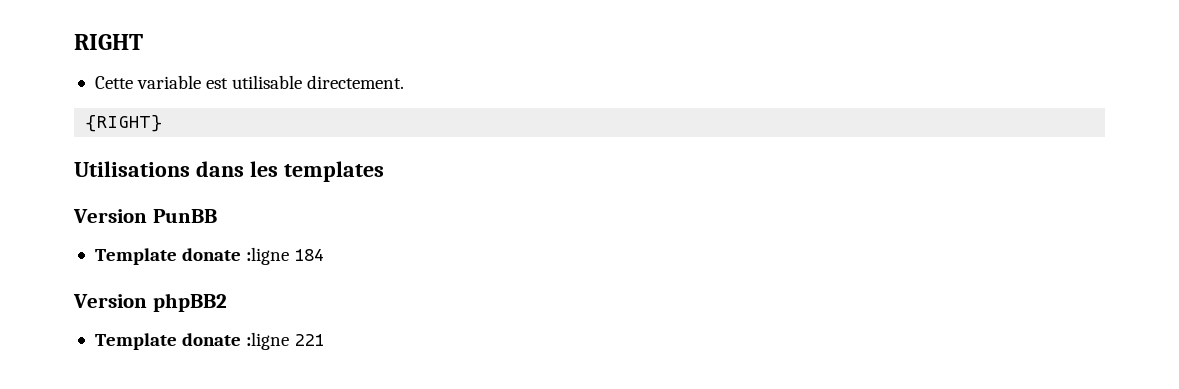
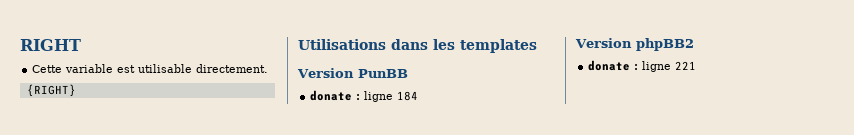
[94,247,290,265] Template donate :ligne -> [310,90,394,102] donate : ligne
[94,332,290,350] Template donate :ligne -> [588,60,672,72] donate : ligne

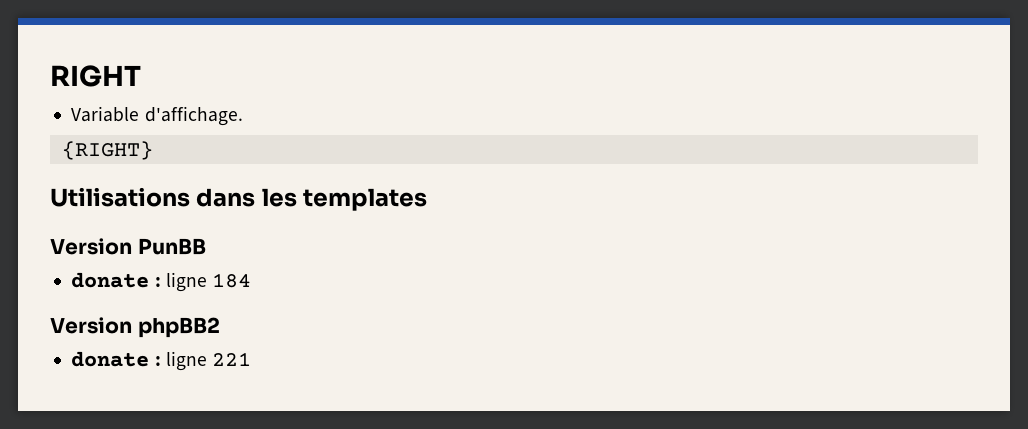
[32,64,269,73] Cette variable est utilisable directement. -> [71,106,243,126] Variable d'affichage.

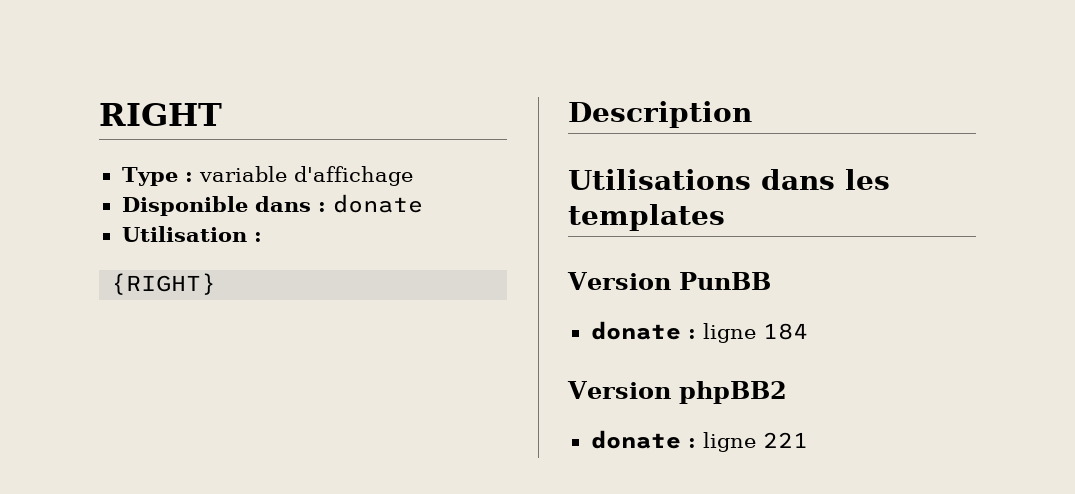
[71,106,243,126] Variable d'affichage. -> [121,166,413,186] [121,194,423,216] [121,226,262,242] Type : variable d'affichage // Disponible dans : donate // Utilisation :
(153, 150) none -> [568,101,752,128] // Description

